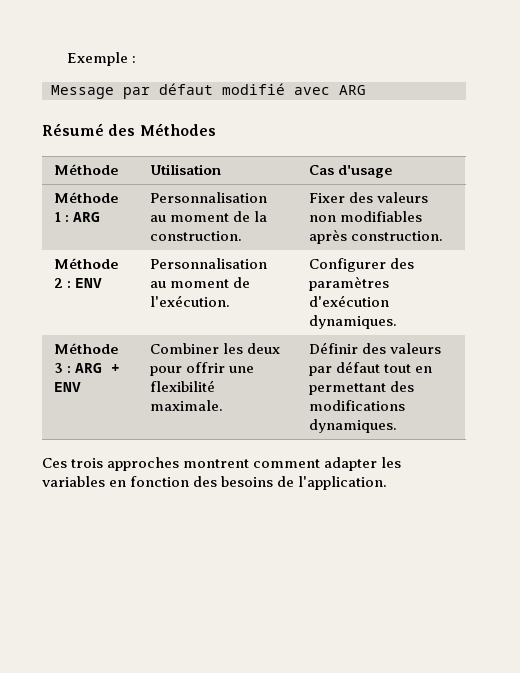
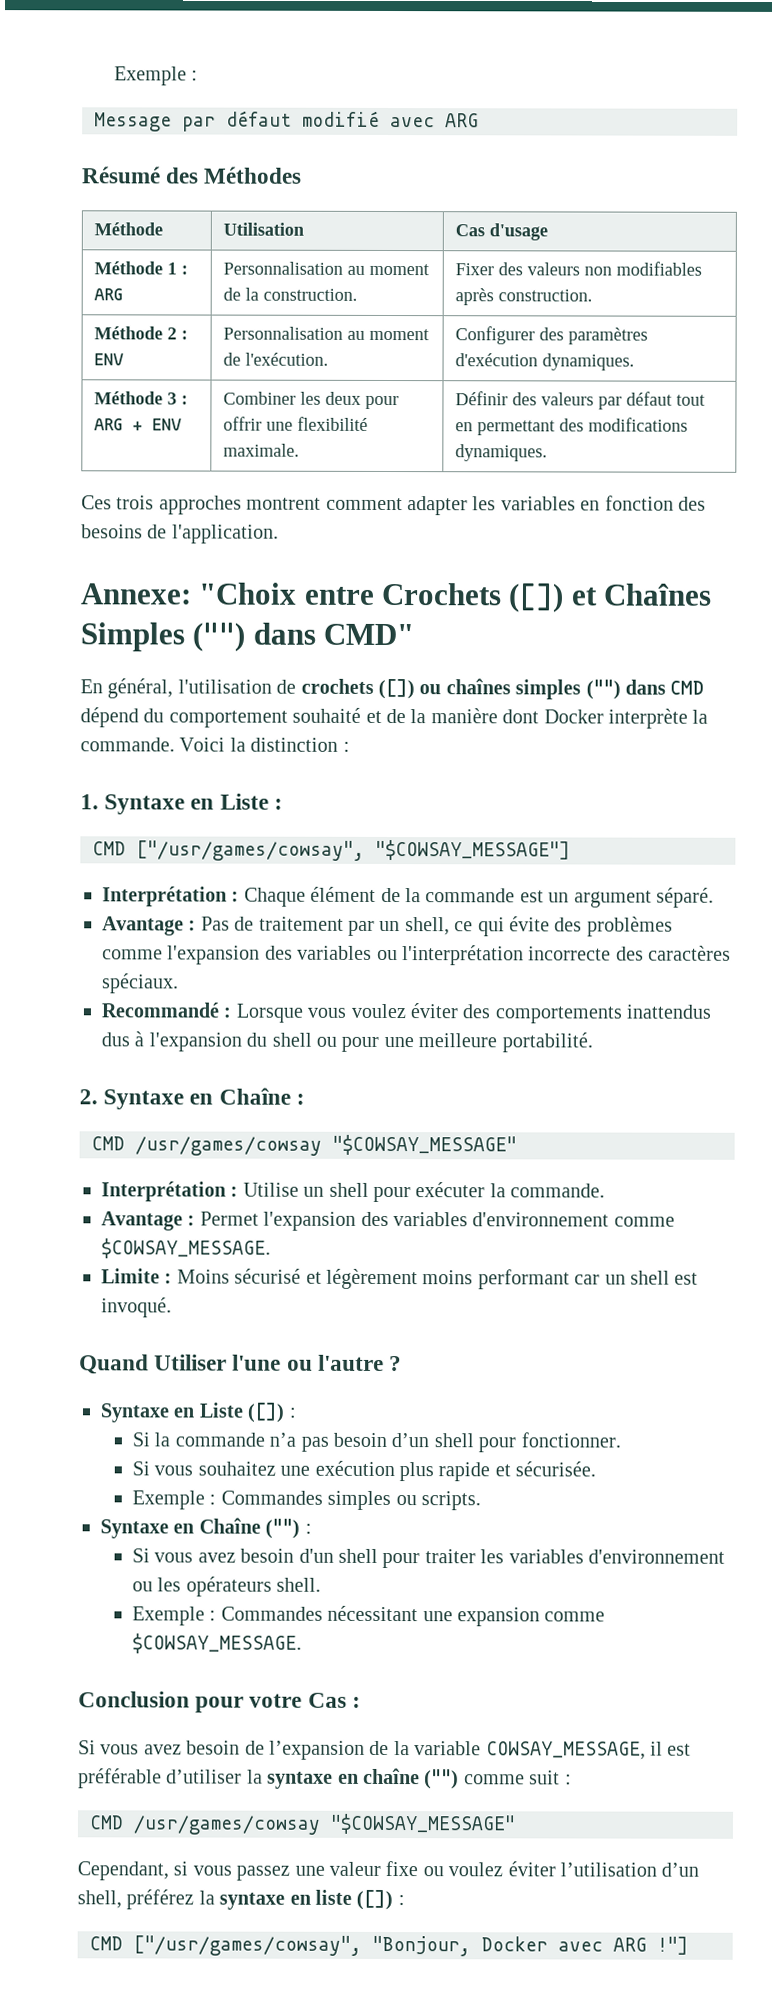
(388, 483) none -> [80,582,713,613] [80,622,415,652] [80,678,705,700] [80,707,709,729] [80,737,350,752] [80,793,283,815] [92,839,570,861] [102,886,714,908] [102,916,673,937] [102,945,732,966] [102,973,179,994] [101,1002,712,1024] [101,1031,593,1053] [79,1087,305,1110] [91,1134,517,1156] [101,1181,606,1203] [101,1211,675,1231] [101,1238,271,1259] [101,1268,699,1290] [101,1297,172,1318] [79,1354,403,1375] [100,1402,297,1423] [132,1432,621,1453] [132,1460,597,1482] [132,1490,482,1511] [100,1517,312,1539] [132,1548,726,1569] [132,1576,322,1597] [132,1605,606,1627] [132,1633,303,1654] [78,1691,361,1713] [78,1740,692,1760] [78,1767,572,1790] [89,1813,516,1835] [77,1861,700,1881] [77,1889,405,1911] [89,1935,688,1957] // Annexe: "Choix entre Crochets ([]) et Chaînes Simples ("") dans CMD" // En général, l'utilisation de crochets ([]) ou chaînes simples ("") dans CMD dépend du comportement souhaité et de la manière dont Docker interprète la commande. Voici la distinction : // 1. Syntaxe en Liste : // CMD ["/usr/games/cowsay", "$COWSAY_MESSAGE"] // Interprétation : Chaque élément de la commande est un argument séparé. // Avantage : Pas de traitement par un shell, ce qui évite des problèmes comme l'expansion des variables ou l'interprétation incorrecte des caractères spéciaux. // Recommandé : Lorsque vous voulez éviter des comportements inattendus dus à l'expansion du shell ou pour une meilleure portabilité. // 2. Syntaxe en Chaîne : // CMD /usr/games/cowsay "$COWSAY_MESSAGE" // Interprétation : Utilise un shell pour exécuter la commande. // Avantage : Permet l'expansion des variables d'environnement comme $COWSAY_MESSAGE. // Limite : Moins sécurisé et légèrement moins performant car un shell est invoqué. // Quand Utiliser l'une ou l'autre ? // Syntaxe en Liste ([]) : // Si la commande n’a pas besoin d’un shell pour fonctionner. // Si vous souhaitez une exécution plus rapide et sécurisée. // Exemple : Commandes simples ou scripts. // Syntaxe en Chaîne ("") : // Si vous avez besoin d'un shell pour traiter les variables d'environnement ou les opérateurs shell. // Exemple : Commandes nécessitant une expansion comme $COWSAY_MESSAGE. // Conclusion pour votre Cas : // Si vous avez besoin de l’expansion de la variable COWSAY_MESSAGE, il est préférable d’utiliser la syntaxe en chaîne ("") comme suit : // CMD /usr/games/cowsay "$COWSAY_MESSAGE" // Cependant, si vous passez une valeur fixe ou voulez éviter l’utilisation d’un shell, préférez la syntaxe en liste ([]) : // CMD ["/usr/games/cowsay", "Bonjour, Docker avec ARG !"]

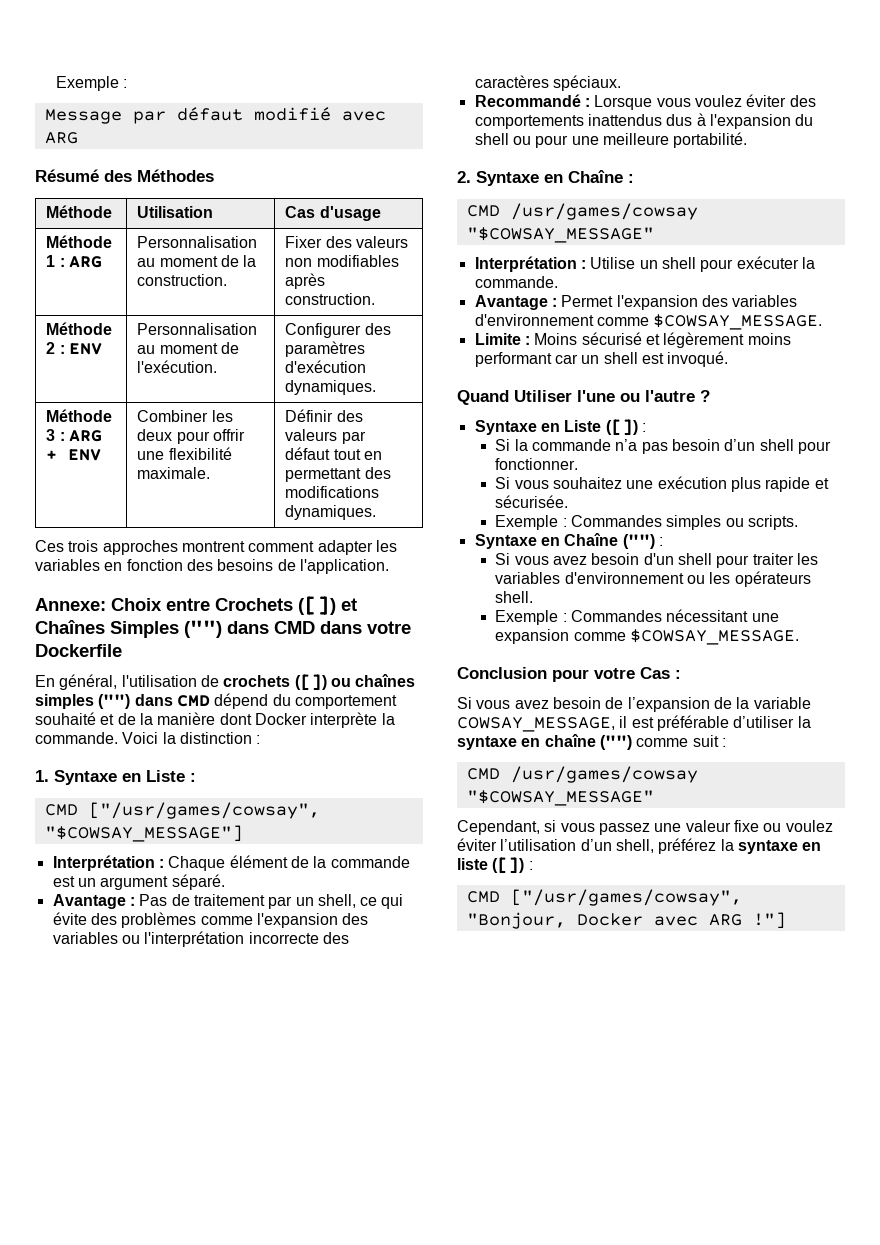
[198,582,298,605] "Choix -> [111,598,162,611] Choix
[323,623,415,646] CMD" -> [274,621,411,634] [35,644,122,657] CMD dans votre Dockerfile

